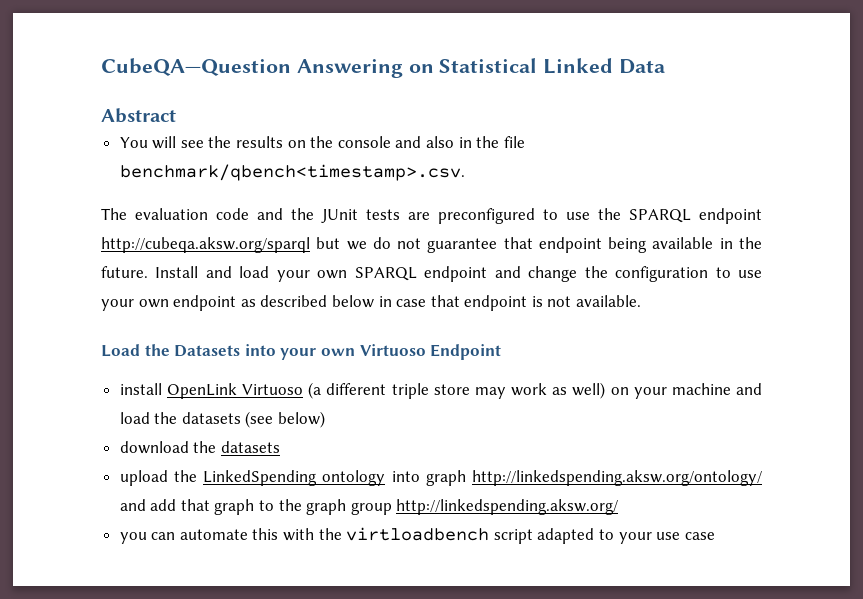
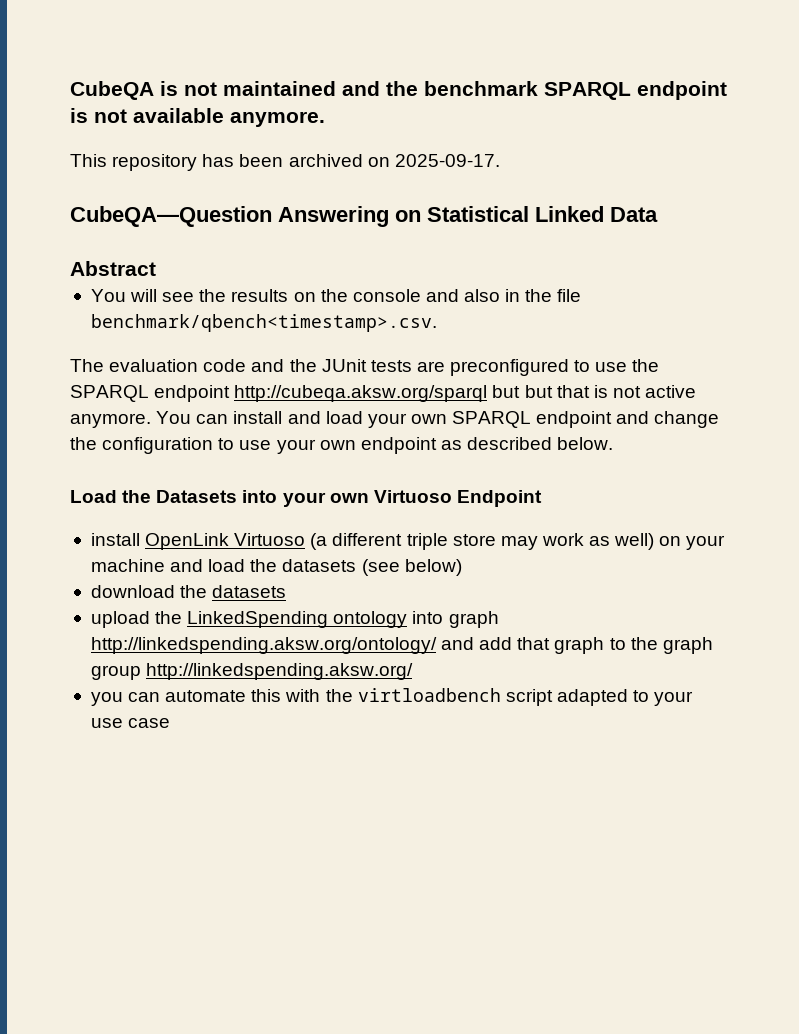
(101, 67) none -> [70,81,727,100] [70,108,325,127] [70,154,500,171] CubeQA is not maintained and the benchmark SPARQL endpoint is not available anymore. // This repository has been archived on 2025-09-17. //
[346,237,762,253] [101,266,199,278] we do not guarantee that endpoint being available in the future. Install -> [524,385,697,398] [70,411,283,428] but that is not active anymore. You can install
[331,295,642,311] below in case that endpoint is not available. -> [557,437,614,450] below.

